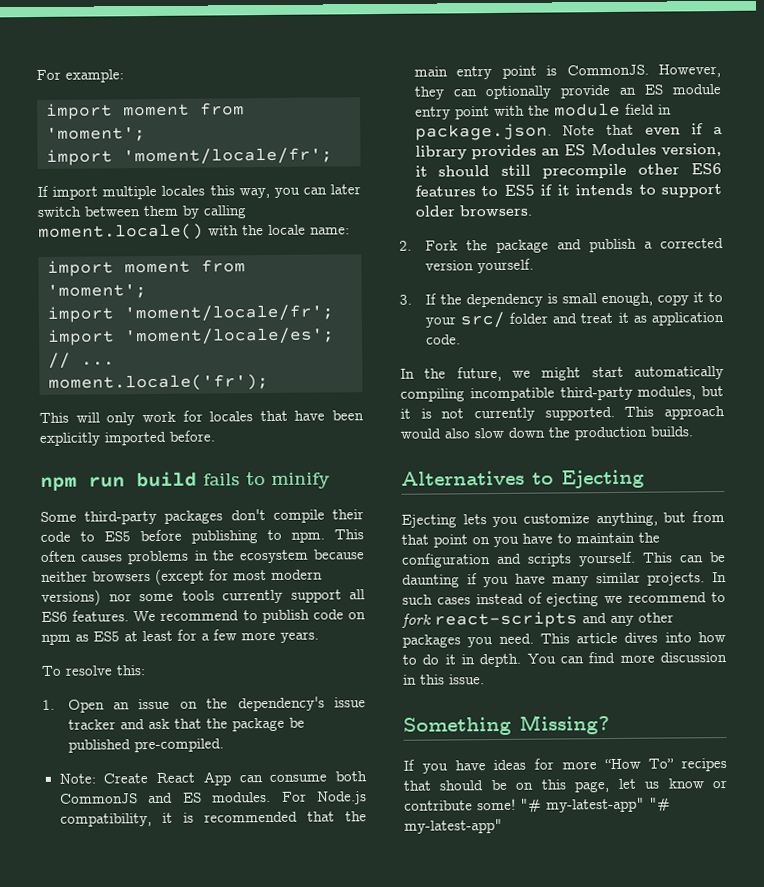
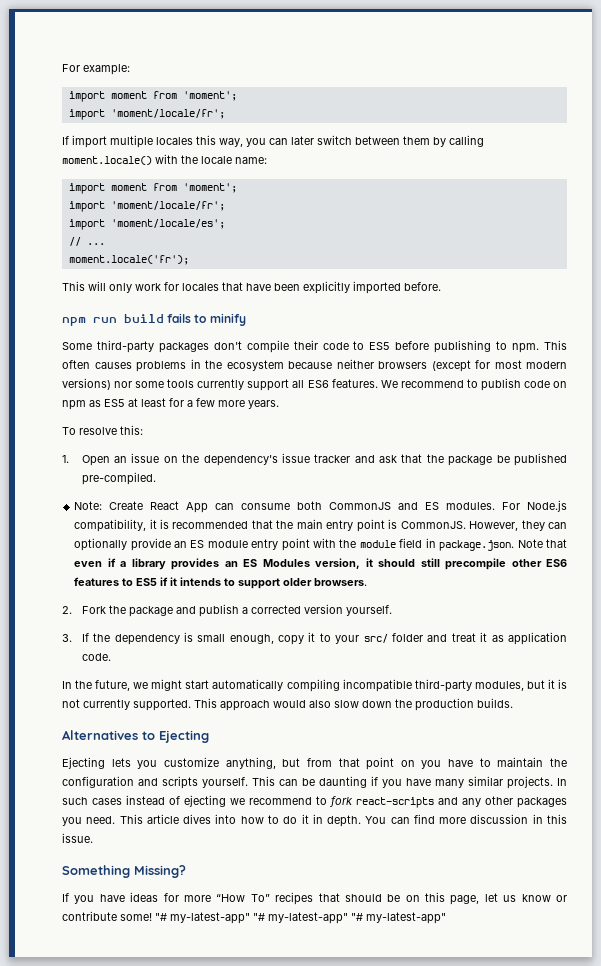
(503, 826) none -> [351,912,446,924] "# my-latest-app"

